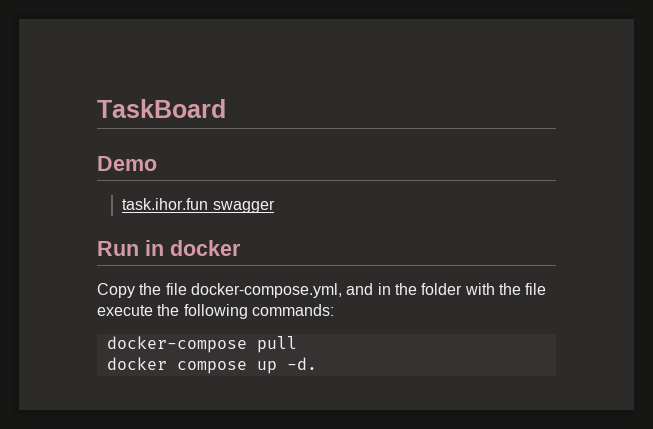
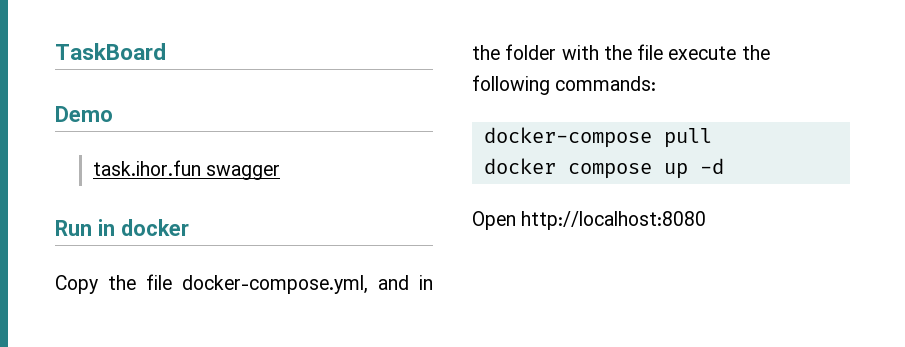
[286,357,317,370] -d. -> [699,158,724,174] [472,211,707,230] -d // Open http://localhost:8080

